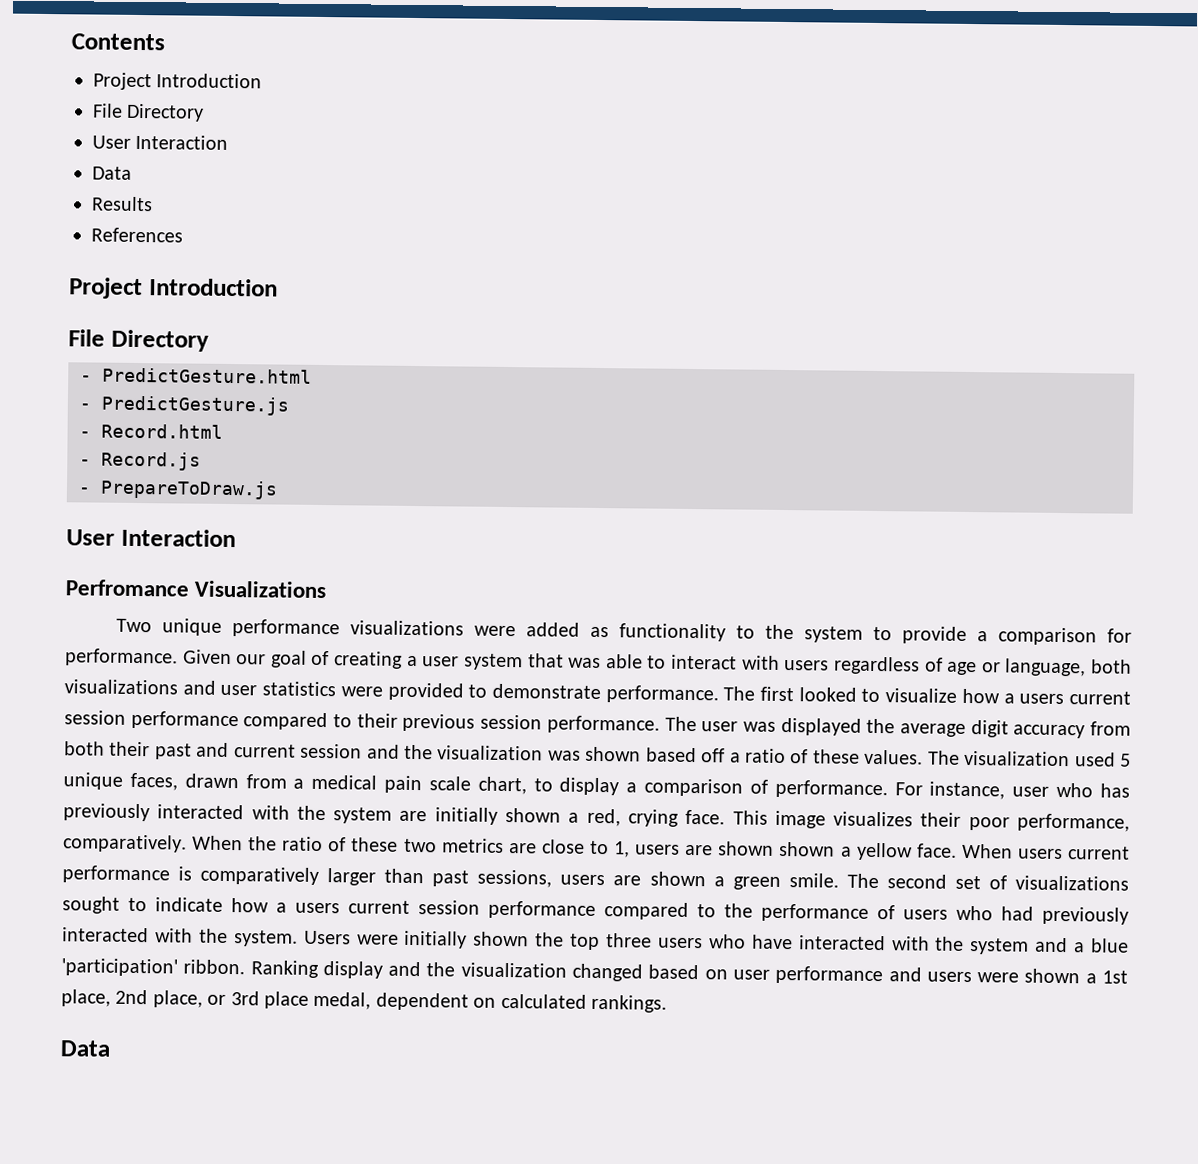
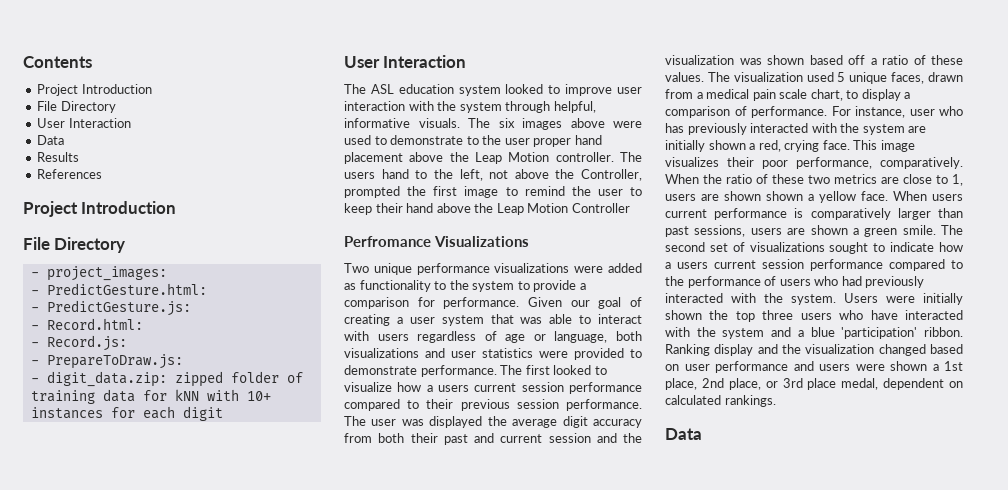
[102,367,312,384] [79,395,289,416] [79,423,223,439] [79,451,201,471] [78,479,278,500] [66,528,236,548] PredictGesture.html // - PredictGesture.js // - Record.html // - Record.js // - PrepareToDraw.js // User Interaction -> [46,266,167,281] [30,283,207,295] [30,300,191,316] [30,318,143,330] [30,335,127,351] [30,354,183,369] [30,371,303,387] [30,389,271,404] [30,406,223,421] [344,55,467,68] [344,84,642,96] [344,101,596,113] [344,118,642,130] [344,135,602,147] [344,152,642,164] [344,169,642,181] [344,186,642,198] [344,203,630,215] project_images: // - PredictGesture.html: // - PredictGesture.js: // - Record.html: // - Record.js: // - PrepareToDraw.js: // - digit_data.zip: zipped folder of training data for kNN with 10+ instances for each digit // User Interaction // The ASL education system looked to improve user interaction with the system through helpful, informative visuals. The six images above were used to demonstrate to the user proper hand placement above the Leap Motion controller. The users hand to the left, not above the Controller, prompted the first image to remind the user to keep their hand above the Leap Motion Controller

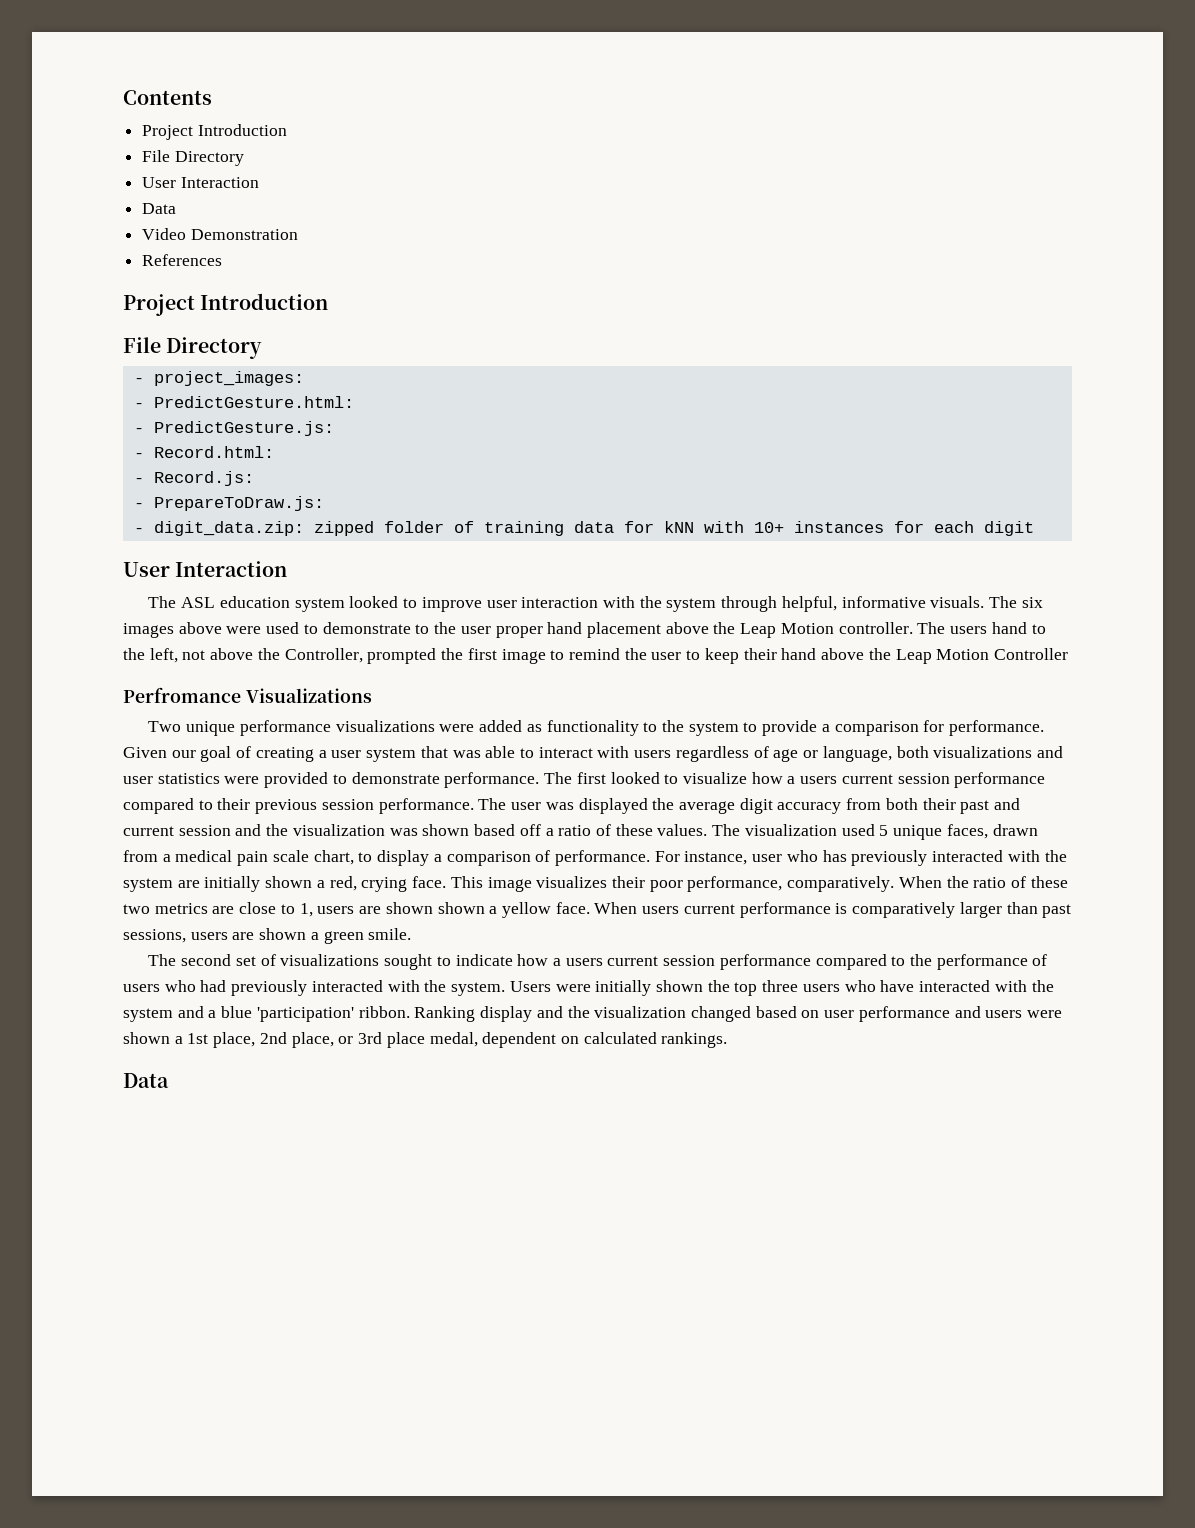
[37,152,80,162] Results -> [142,228,298,240] Video Demonstration
(936, 230) none -> (412, 934) //

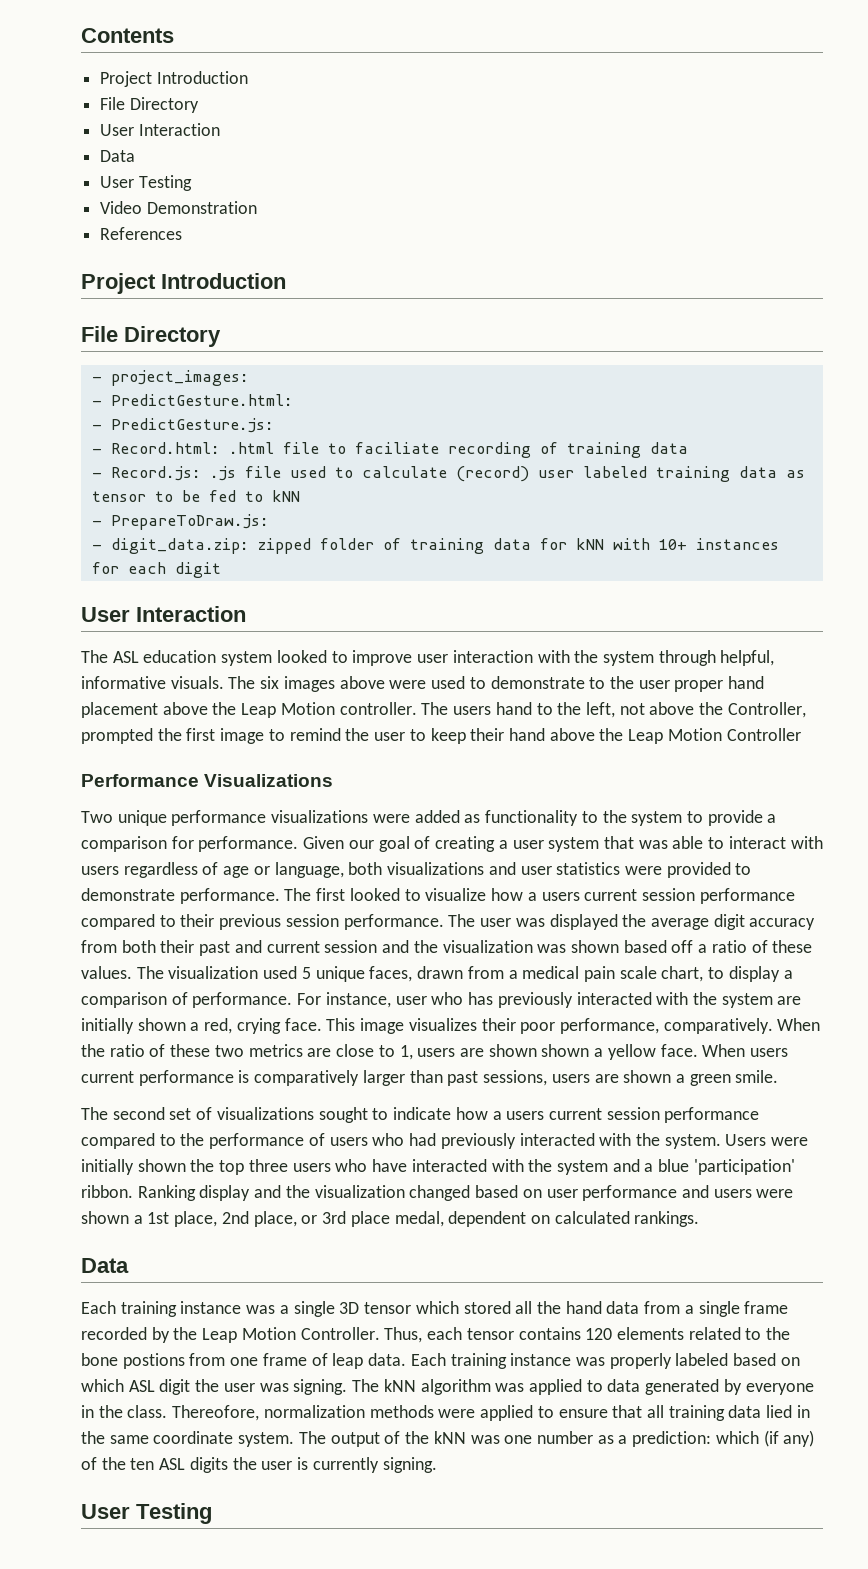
(177, 208) none -> [100,175,192,191] // User Testing
[133,471,254,486] // - Record.js: -> [228,442,688,458] [91,466,805,482] [91,490,300,502] .html file to faciliate recording of training data // - Record.js: .js file used to calculate (record) user labeled training data as tensor to be fed to kNN
[123,687,241,703] Perfromance -> [81,774,199,787] Performance
(169, 1080) none -> [81,1301,789,1317] [81,1327,791,1343] [81,1353,800,1369] [81,1379,814,1395] [81,1405,810,1421] [81,1430,815,1447] [81,1457,437,1473] [81,1503,212,1524] // Each training instance was a single 3D tensor which stored all the hand data from a single frame recorded by the Leap Motion Controller. Thus, each tensor contains 120 elements related to the bone postions from one frame of leap data. Each training instance was properly labeled based on which ASL digit the user was signing. The kNN algorithm was applied to data generated by everyone in the class. Thereofore, normalization methods were applied to ensure that all training data lied in the same coordinate system. The output of the kNN was one number as a prediction: which (if any) of the ten ASL digits the user is currently signing. // User Testing

